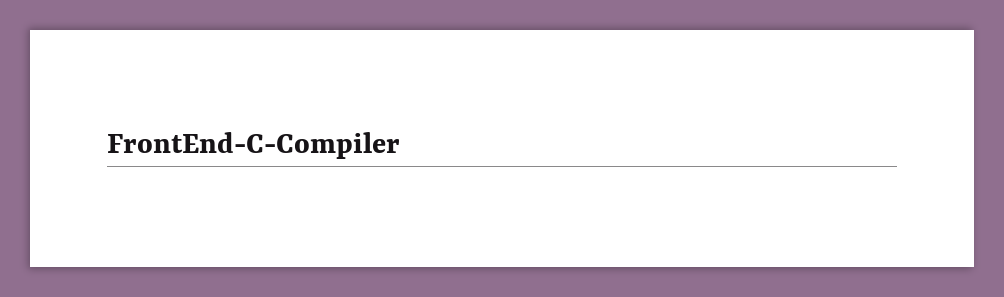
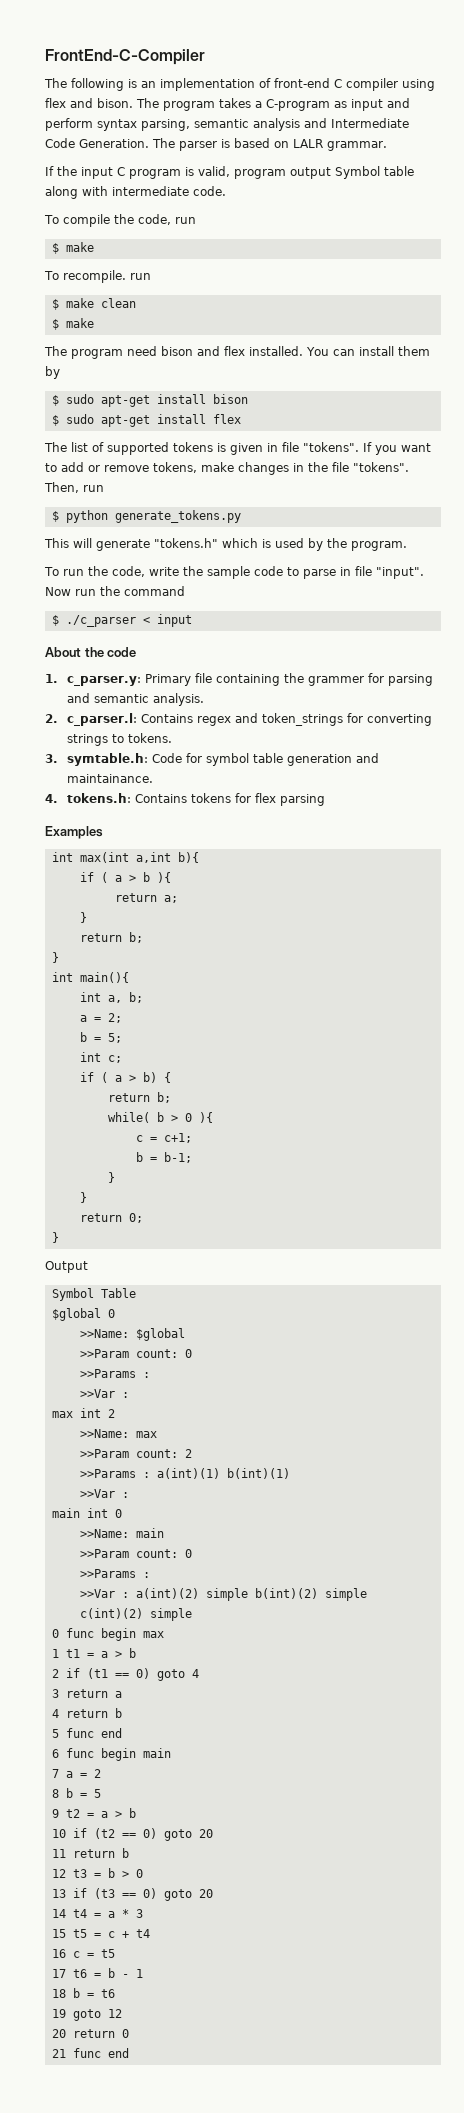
(400, 145) none -> [44,78,435,91] [45,98,410,111] [45,118,409,131] [45,138,387,151] [45,166,414,179] [45,186,226,199] [44,214,196,227] [51,242,94,254] [44,270,151,283] [51,298,136,310] [51,318,94,330] [44,346,430,359] [45,366,60,379] [51,394,248,407] [51,414,241,427] [44,442,431,455] [45,462,409,475] [44,482,104,493] [51,510,241,523] [44,538,407,551] [44,566,424,579] [45,586,185,596] [51,614,192,627] [45,647,137,657] [45,673,434,686] [67,693,205,706] [45,713,433,726] [67,733,173,746] [45,753,380,766] [67,774,154,783] [45,793,326,806] [45,826,103,839] [51,852,199,863] [79,872,171,883] [114,893,178,903] [79,912,87,923] [79,932,143,943] [51,952,59,963] [51,972,129,983] [79,992,143,1003] [79,1013,122,1023] [79,1032,122,1043] [79,1052,122,1063] [79,1072,171,1083] [107,1092,171,1103] [107,1112,213,1123] [135,1133,192,1143] [135,1152,192,1163] [107,1172,115,1183] [79,1192,87,1203] [79,1213,143,1223] [51,1232,59,1243] [45,1261,88,1273] [51,1288,136,1301] [51,1308,115,1321] [79,1328,185,1341] [79,1349,192,1358] [79,1369,150,1378] [79,1389,129,1398] [51,1408,115,1418] [79,1429,157,1438] [79,1449,192,1458] [79,1468,290,1479] [79,1489,129,1498] [51,1508,122,1518] [79,1528,164,1538] [79,1549,192,1558] [79,1569,150,1578] [79,1588,367,1601] [79,1608,192,1621] [51,1628,164,1641] [51,1648,136,1658] [51,1668,199,1681] [51,1689,122,1698] [51,1708,122,1718] [51,1728,122,1738] [51,1748,171,1761] [51,1769,101,1778] [51,1788,101,1798] [51,1808,136,1818] [51,1828,213,1841] [51,1848,129,1858] [51,1868,143,1878] [51,1888,213,1901] [51,1909,143,1918] [51,1929,150,1938] [51,1949,115,1958] [51,1968,143,1978] [51,1988,115,1998] [51,2009,122,2021] [51,2029,129,2038] [51,2048,129,2058] // The following is an implementation of front-end C compiler using flex and bison. The program takes a C-program as input and perform syntax parsing, semantic analysis and Intermediate Code Generation. The parser is based on LALR grammar. // If the input C program is valid, program output Symbol table along with intermediate code. // To compile the code, run // $ make // To recompile. run // $ make clean // $ make // The program need bison and flex installed. You can install them by // $ sudo apt-get install bison // $ sudo apt-get install flex // The list of supported tokens is given in file "tokens". If you want to add or remove tokens, make changes in the file "tokens". Then, run // $ python generate_tokens.py // This will generate "tokens.h" which is used by the program. // To run the code, write the sample code to parse in file "input". Now run the command // $ ./c_parser < input // About the code // 1. c_parser.y: Primary file containing the grammer for parsing and semantic analysis. // 2. c_parser.l: Contains regex and token_strings for converting strings to tokens. // 3. symtable.h: Code for symbol table generation and maintainance. // 4. tokens.h: Contains tokens for flex parsing // Examples // int max(int a,int b){ // if ( a > b ){ // return a; // } // return b; // } // int main(){ // int a, b; // a = 2; // b = 5; // int c; // if ( a > b) { // return b; // while( b > 0 ){ // c = c+1; // b = b-1; // } // } // return 0; // } // Output // Symbol Table // $global 0 // >>Name: $global // >>Param count: 0 // >>Params : // >>Var : // max int 2 // >>Name: max // >>Param count: 2 // >>Params : a(int)(1) b(int)(1) // >>Var : // main int 0 // >>Name: main // >>Param count: 0 // >>Params : // >>Var : a(int)(2) simple b(int)(2) simple c(int)(2) simple // 0 func begin max // 1 t1 = a > b // 2 if (t1 == 0) goto 4 // 3 return a // 4 return b // 5 func end // 6 func begin main // 7 a = 2 // 8 b = 5 // 9 t2 = a > b // 10 if (t2 == 0) goto 20 // 11 return b // 12 t3 = b > 0 // 13 if (t3 == 0) goto 20 // 14 t4 = a * 3 // 15 t5 = c + t4 // 16 c = t5 // 17 t6 = b - 1 // 18 b = t6 // 19 goto 12 // 20 return 0 // 21 func end

